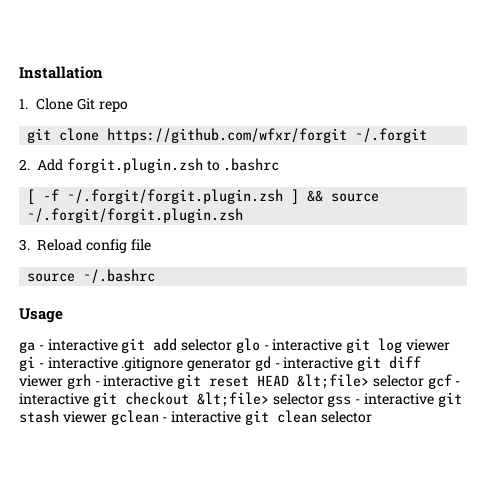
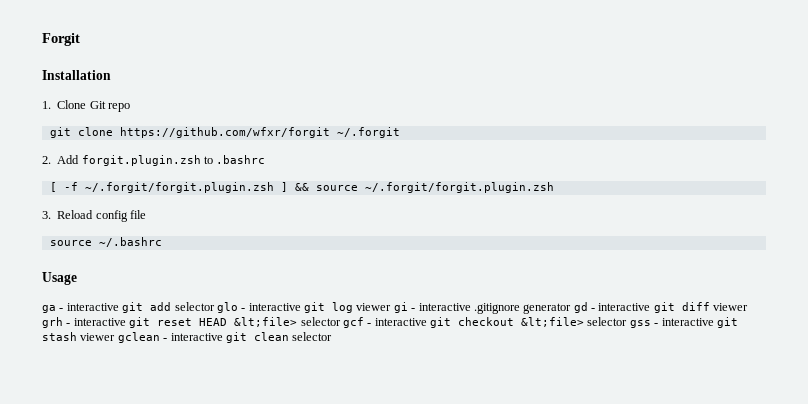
(19, 72) none -> [42,33,80,46] Forgit //

